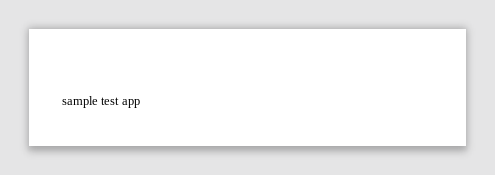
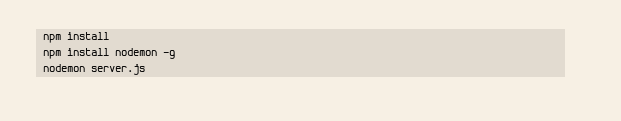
[62,96,140,108] sample test app -> [42,32,109,43] [42,48,175,59] [42,64,145,75] npm install // npm install nodemon -g // nodemon server.js

